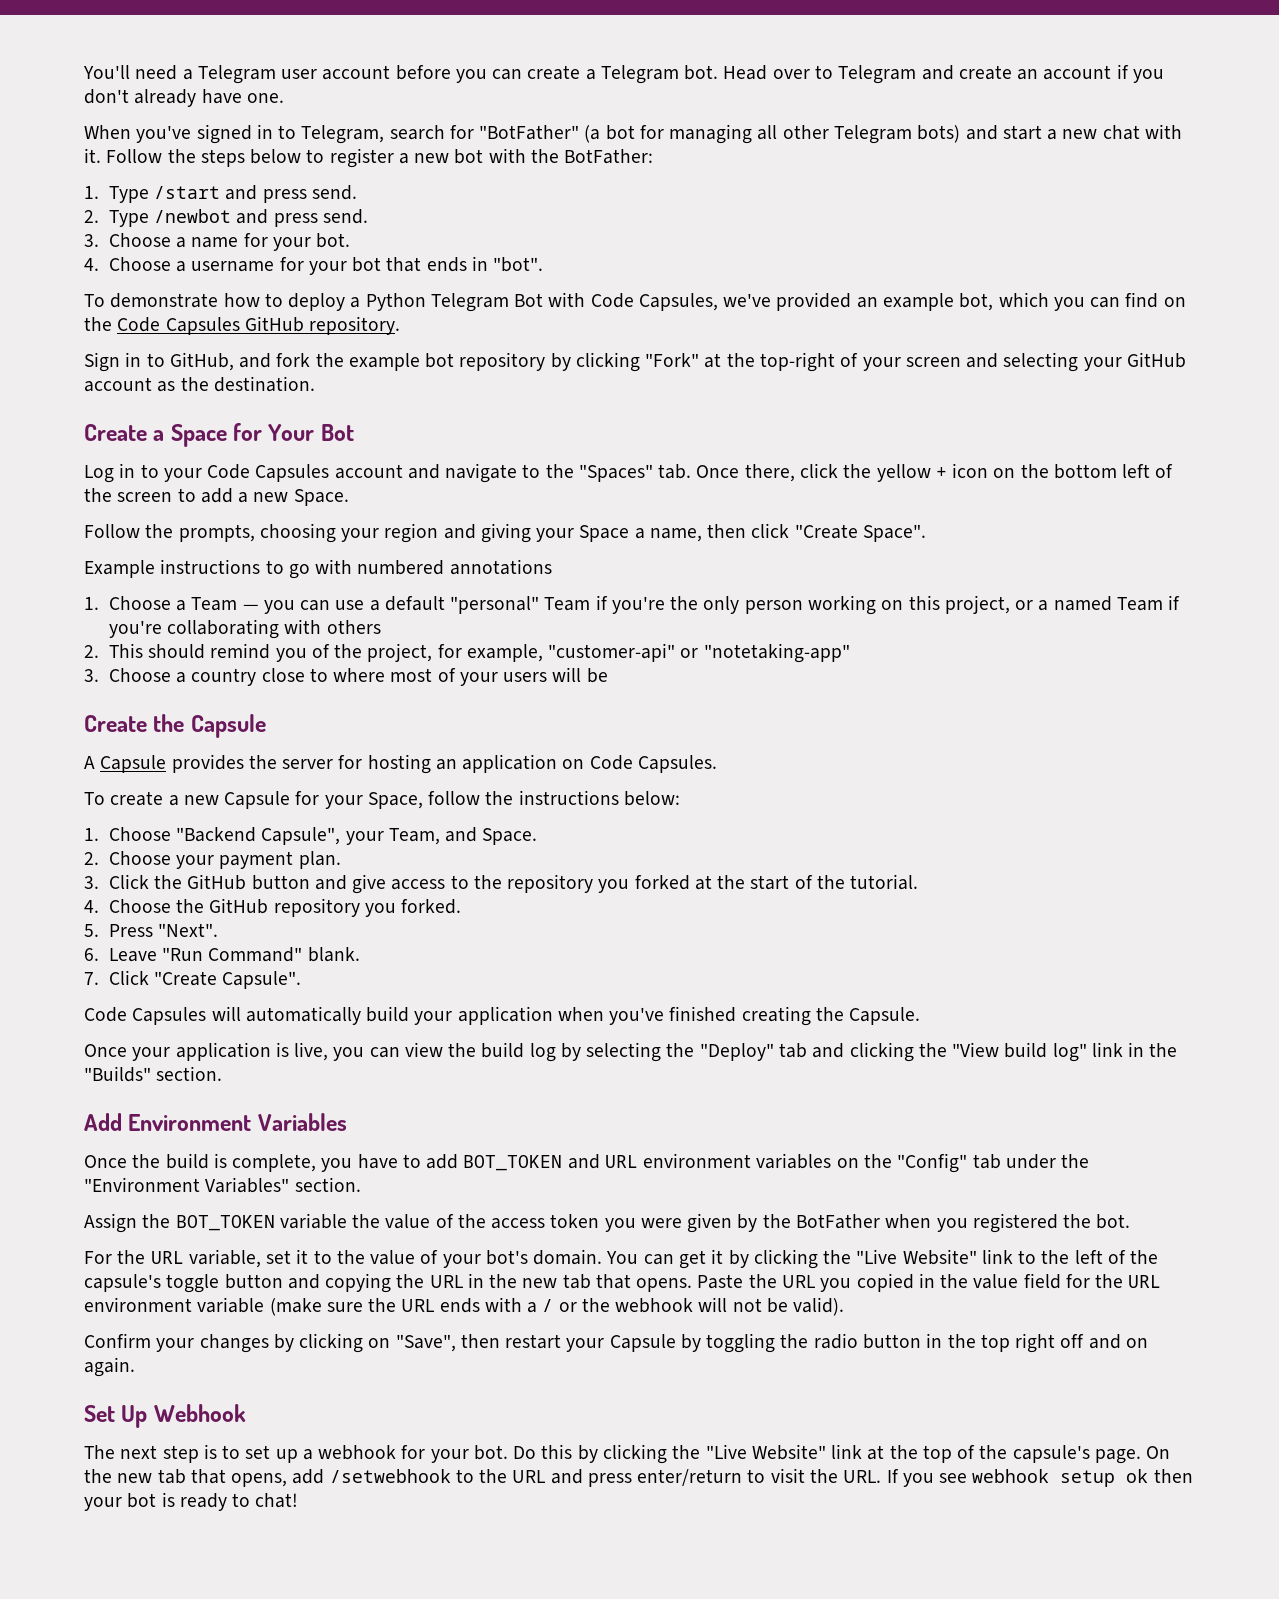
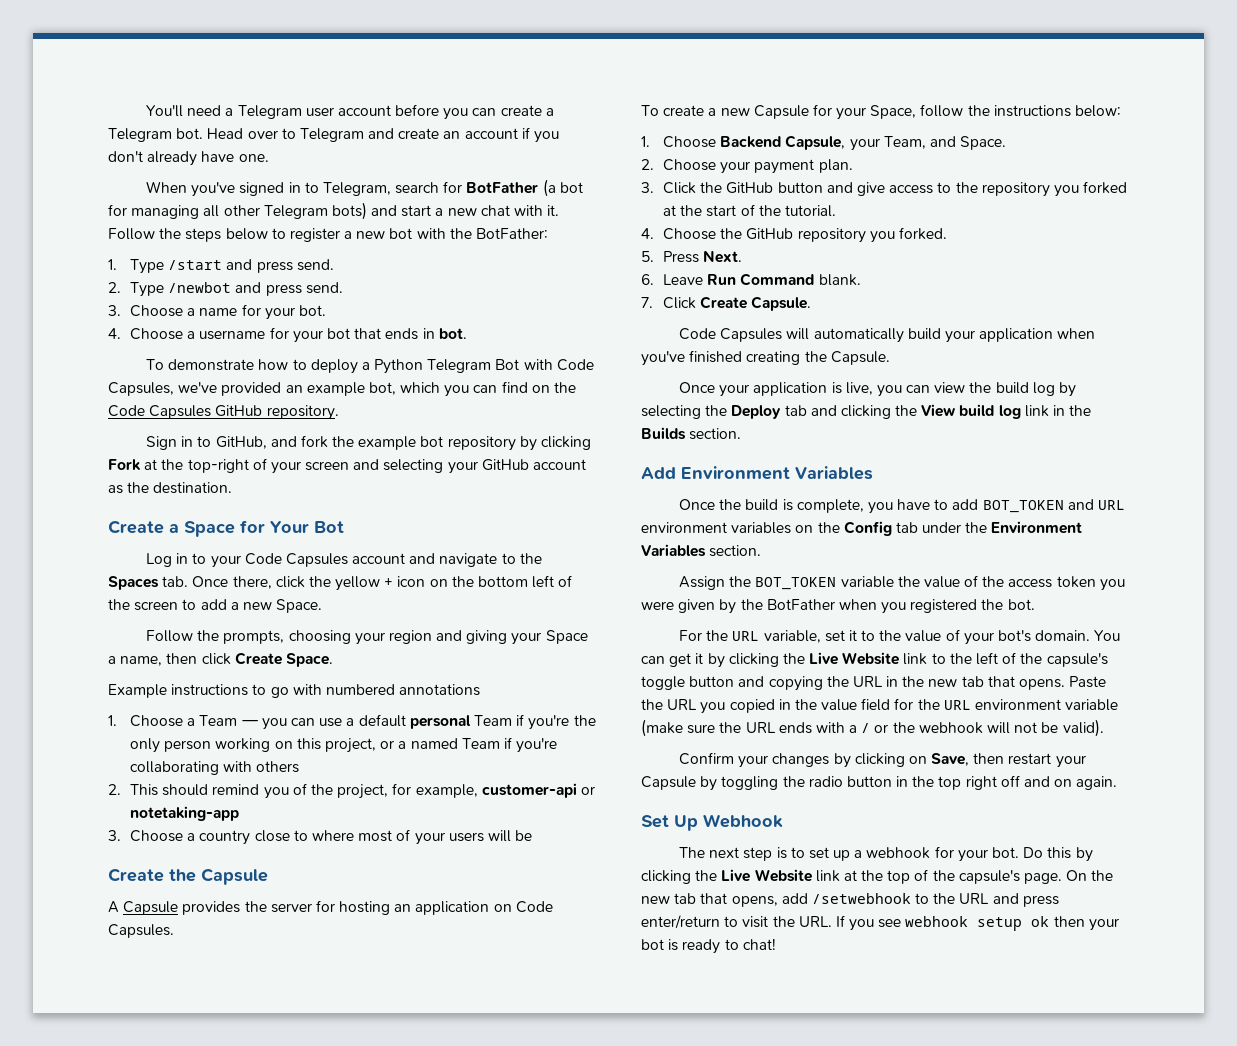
[479,125,580,140] "BotFather" -> [466,182,539,194] BotFather
[493,257,544,272] "bot". -> [438,328,467,339] bot.
[645,353,700,367] "Fork" -> [108,459,141,471] Fork
[578,464,653,482] "Spaces" -> [108,576,159,590] Spaces
[794,524,926,542] "Create Space". -> [234,652,333,667] Create Space.
[450,596,540,614] "personal" -> [409,715,471,729] personal
[548,643,850,663] "customer-api" or "notetaking-app" -> [481,783,595,798] [130,806,240,821] customer-api or notetaking-app
[176,827,341,845] "Backend Capsule", -> [720,135,846,150] Backend Capsule,
[158,923,219,937] "Next". -> [703,251,743,263] Next.
[162,947,303,962] "Run Command" -> [707,273,815,286] Run Command
[154,971,302,989] "Create Capsule". -> [700,296,812,311] Create Capsule.
[699,1043,774,1061] "Deploy" -> [731,405,782,419] Deploy
[952,1042,1087,1062] "View build log" -> [921,404,1021,419] View build log
[84,1066,151,1082] "Builds" -> [641,427,686,440] Builds
[897,1153,968,1173] "Config" -> [843,521,892,536] Config
[84,1177,290,1193] "Environment Variables" -> [991,521,1083,534] [641,544,706,557] Environment Variables
[856,1249,977,1265] "Live Website" -> [809,652,900,665] Live Website
[395,1334,456,1352] "Save", -> [931,753,970,766] Save,
[705,1444,826,1460] "Live Website" -> [721,869,812,882] Live Website

